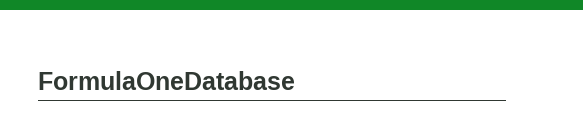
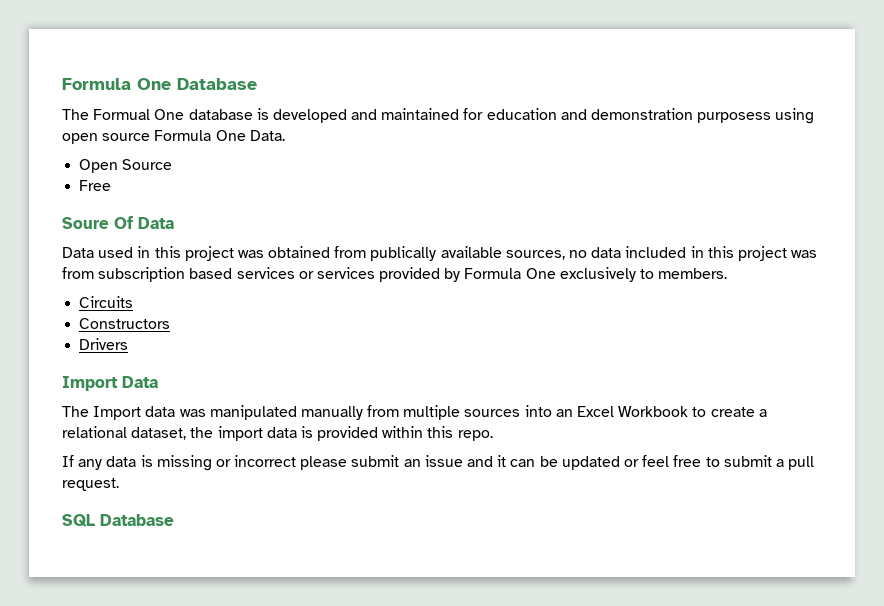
[38,71,295,90] FormulaOneDatabase -> [62,78,257,90] [62,108,815,124] [62,130,285,144] [79,159,173,173] [79,180,112,191] [62,216,174,229] [62,246,818,261] [62,267,728,282] [79,296,134,308] [79,318,171,329] [79,338,129,350] [62,376,158,391] [62,405,767,420] [62,426,493,441] [62,455,815,471] [62,478,119,491] [62,514,174,527] Formula One Database // The Formual One database is developed and maintained for education and demonstration purposess using open source Formula One Data. // Open Source // Free // Soure Of Data // Data used in this project was obtained from publically available sources, no data included in this project was from subscription based services or services provided by Formula One exclusively to members. // Circuits // Constructors // Drivers // Import Data // The Import data was manipulated manually from multiple sources into an Excel Workbook to create a relational dataset, the import data is provided within this repo. // If any data is missing or incorrect please submit an issue and it can be updated or feel free to submit a pull request. // SQL Database

